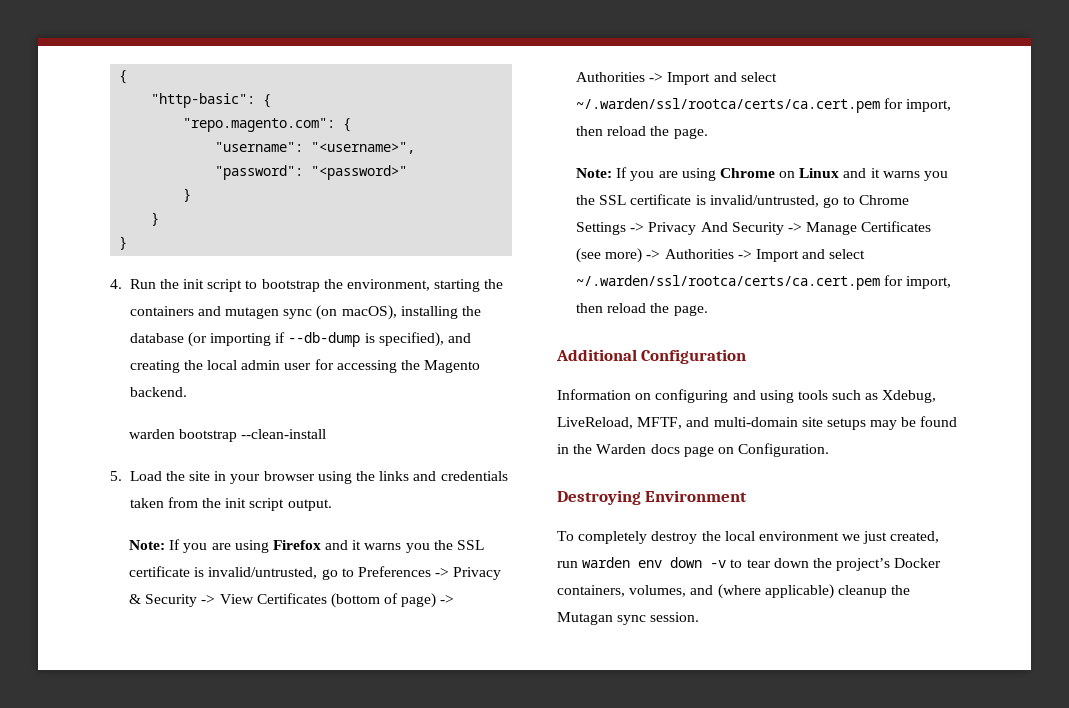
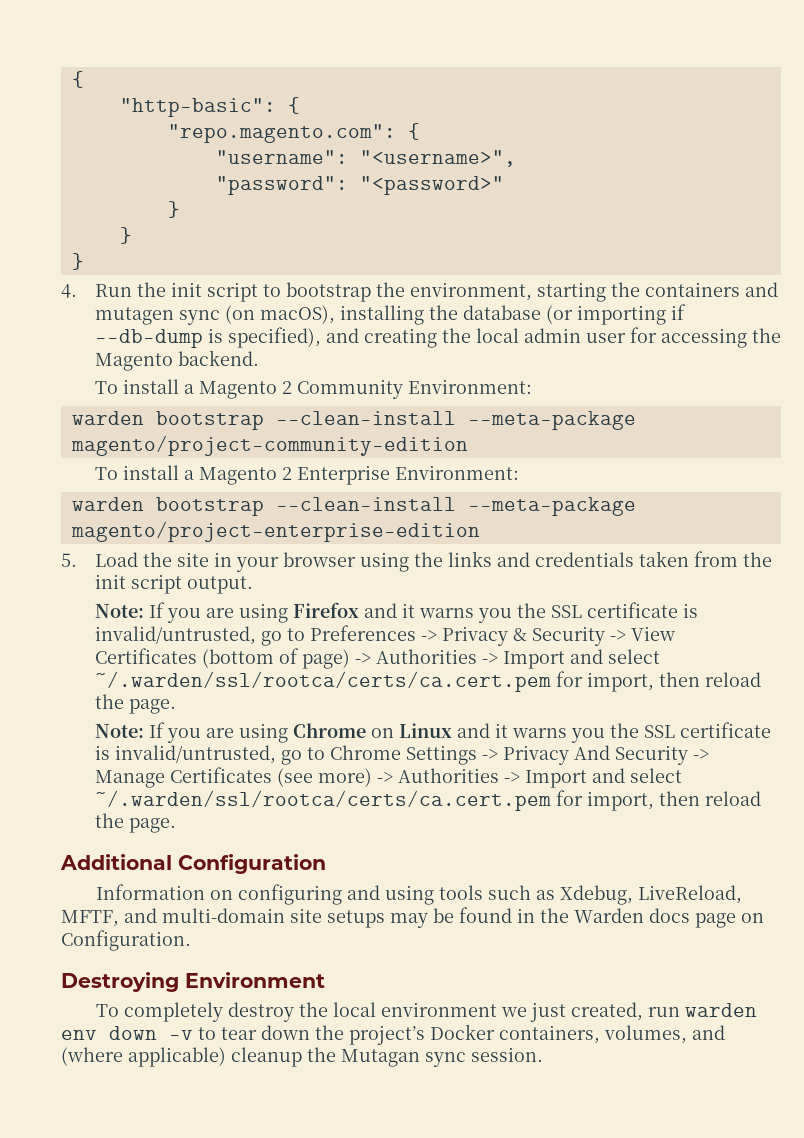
[128,429,327,442] warden bootstrap --clean-install -> [94,379,532,399] [71,411,636,430] [70,435,468,456] [94,465,519,485] [71,497,636,516] [70,521,480,542] To install a Magento 2 Community Environment: // warden bootstrap --clean-install --meta-package magento/project-community-edition // To install a Magento 2 Enterprise Environment: // warden bootstrap --clean-install --meta-package magento/project-enterprise-edition

